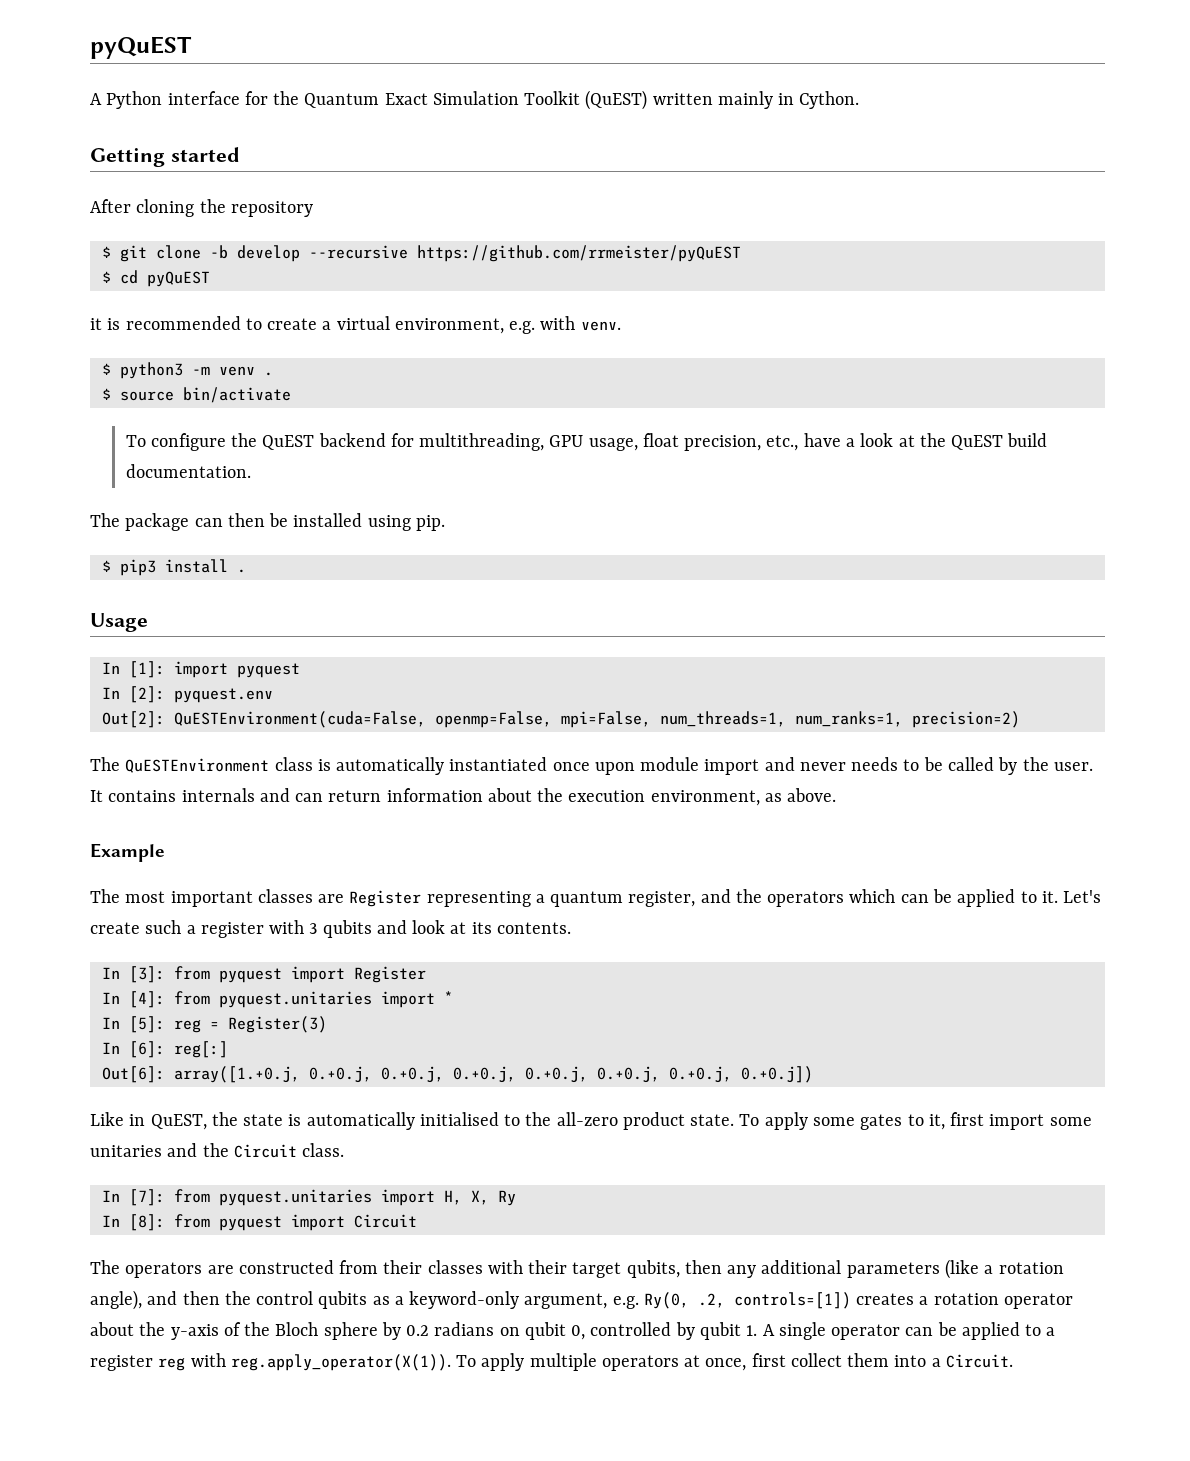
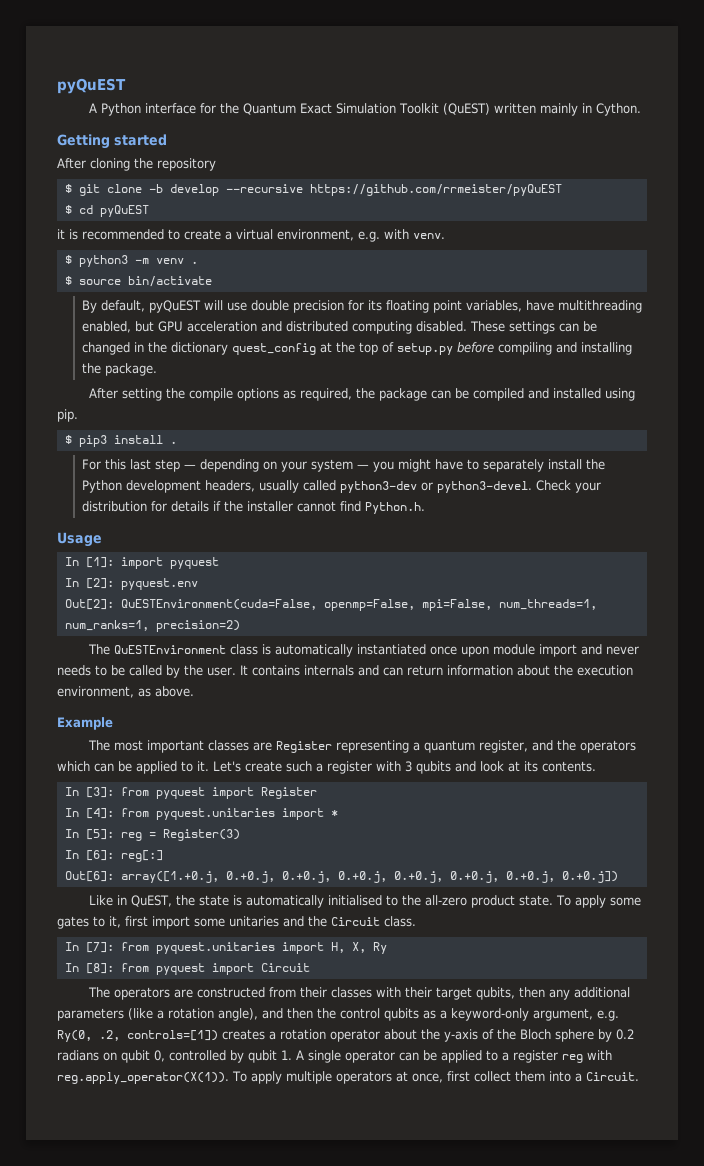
[125,433,1048,451] [125,464,251,478] [90,513,289,531] To configure the QuEST backend for multithreading, GPU usage, float precision, etc., have a look at the QuEST build documentation. // The package can then be -> [81,300,642,313] [81,321,597,334] [81,342,632,355] [81,363,157,376] [88,388,549,401] By default, pyQuEST will use double precision for its floating point variables, have multithreading enabled, but GPU acceleration and distributed computing disabled. These settings can be changed in the dictionary quest_config at the top of setup.py before compiling and installing the package. // After setting the compile options as required, the package can be compiled and
(246, 571) none -> [81,459,605,472] [81,480,601,493] [81,501,425,514] // For this last step — depending on your system — you might have to separately install the Python development headers, usually called python3-dev or python3-devel. Check your distribution for details if the installer cannot find Python.h.

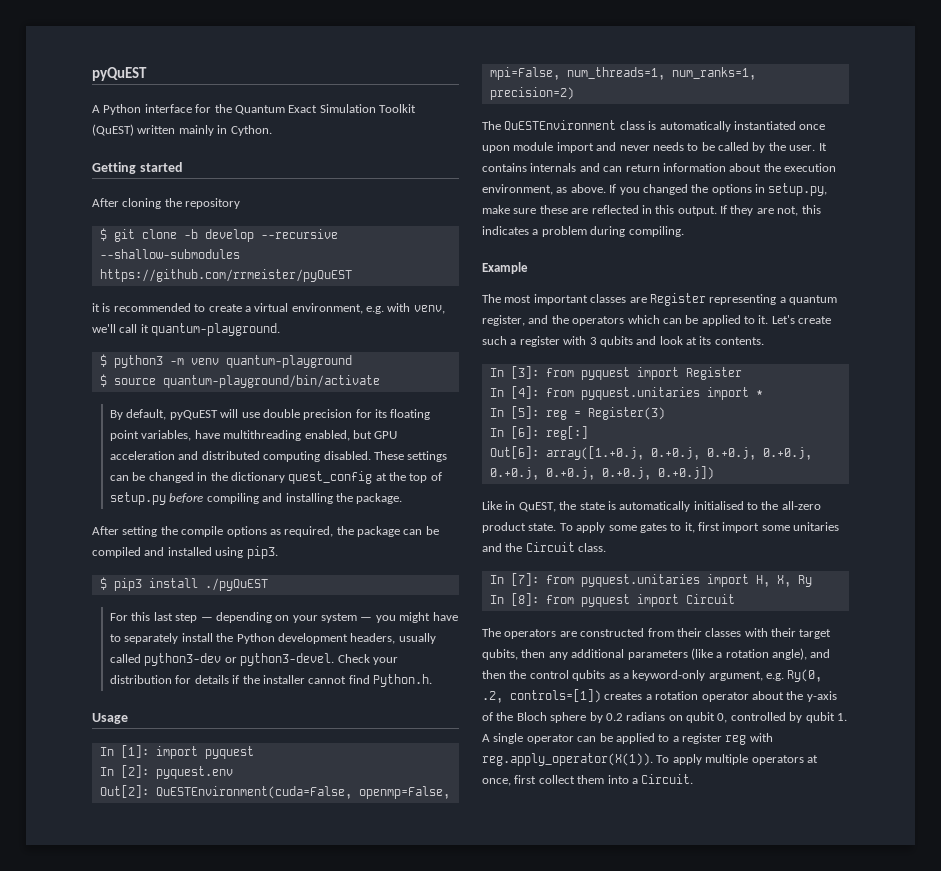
(303, 188) none -> [99,249,240,259] --shallow-submodules
[64,205,149,217] // $ cd pyQuEST -> (352, 275) none
[413,233,445,239] venv. -> [413,305,445,314] [92,323,281,336] venv, we'll call it quantum-playground.
[190,261,198,264] . -> [225,355,352,368] quantum-playground
[127,276,212,287] bin/activate -> [162,375,380,388] quantum-playground/bin/activate
[57,409,78,422] pip. -> [246,546,278,559] pip3.
[169,441,177,444] . -> [204,578,268,591] ./pyQuEST
(194, 691) none -> [609,183,828,196] [482,205,821,216] [482,226,684,237] If you changed the options in setup.py, make sure these are reflected in this output. If they are not, this indicates a problem during compiling.

